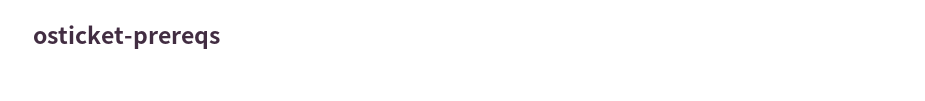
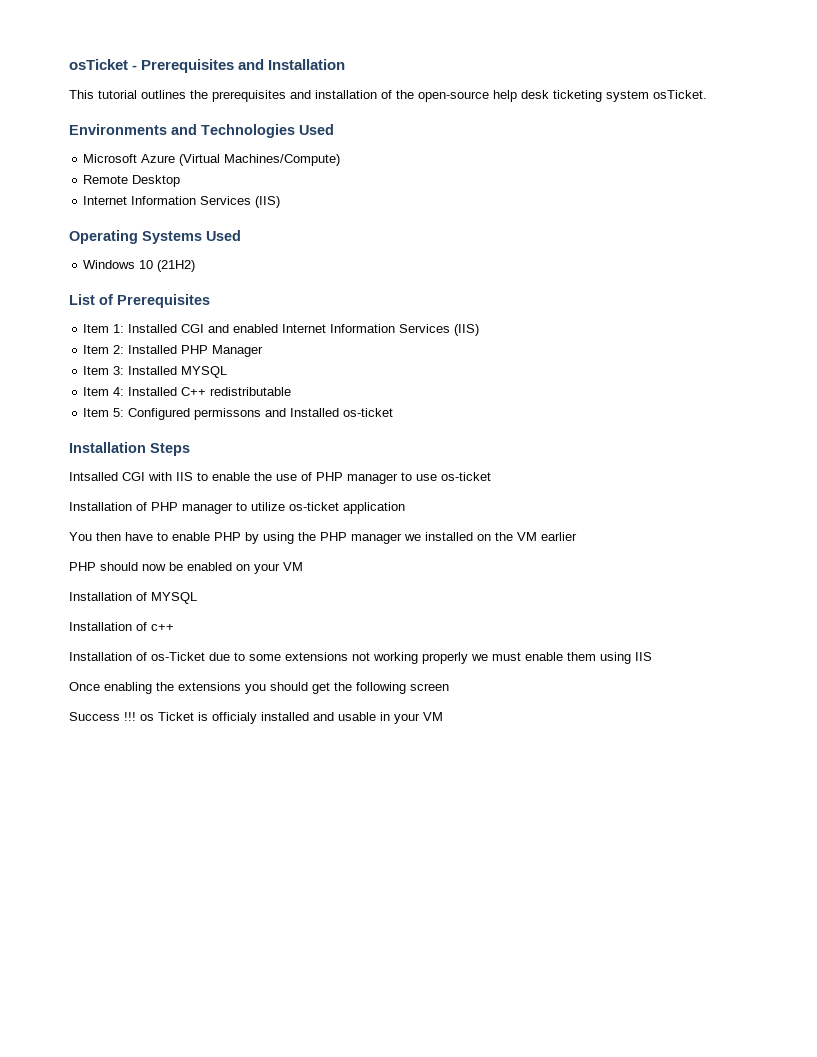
[33,25,220,49] osticket-prereqs -> [69,59,346,73] [69,90,707,102] [69,124,334,138] [83,154,341,166] [83,175,181,187] [83,196,281,208] [69,230,241,244] [83,260,196,272] [69,294,210,308] [83,324,480,336] [83,345,264,357] [83,366,228,378] [83,387,292,396] [83,408,394,420] [69,442,190,456] [69,472,491,484] [69,502,405,514] [69,532,577,544] [69,562,303,574] [69,592,197,604] [69,622,174,631] [69,652,652,664] [69,682,449,694] [69,712,443,724] osTicket - Prerequisites and Installation // This tutorial outlines the prerequisites and installation of the open-source help desk ticketing system osTicket. // Environments and Technologies Used // Microsoft Azure (Virtual Machines/Compute) // Remote Desktop // Internet Information Services (IIS) // Operating Systems Used // Windows 10 (21H2) // List of Prerequisites // Item 1: Installed CGI and enabled Internet Information Services (IIS) // Item 2: Installed PHP Manager // Item 3: Installed MYSQL // Item 4: Installed C++ redistributable // Item 5: Configured permissons and Installed os-ticket // Installation Steps // Intsalled CGI with IIS to enable the use of PHP manager to use os-ticket // Installation of PHP manager to utilize os-ticket application // You then have to enable PHP by using the PHP manager we installed on the VM earlier // PHP should now be enabled on your VM // Installation of MYSQL // Installation of c++ // Installation of os-Ticket due to some extensions not working properly we must enable them using IIS // Once enabling the extensions you should get the following screen // Success !!! os Ticket is officialy installed and usable in your VM

